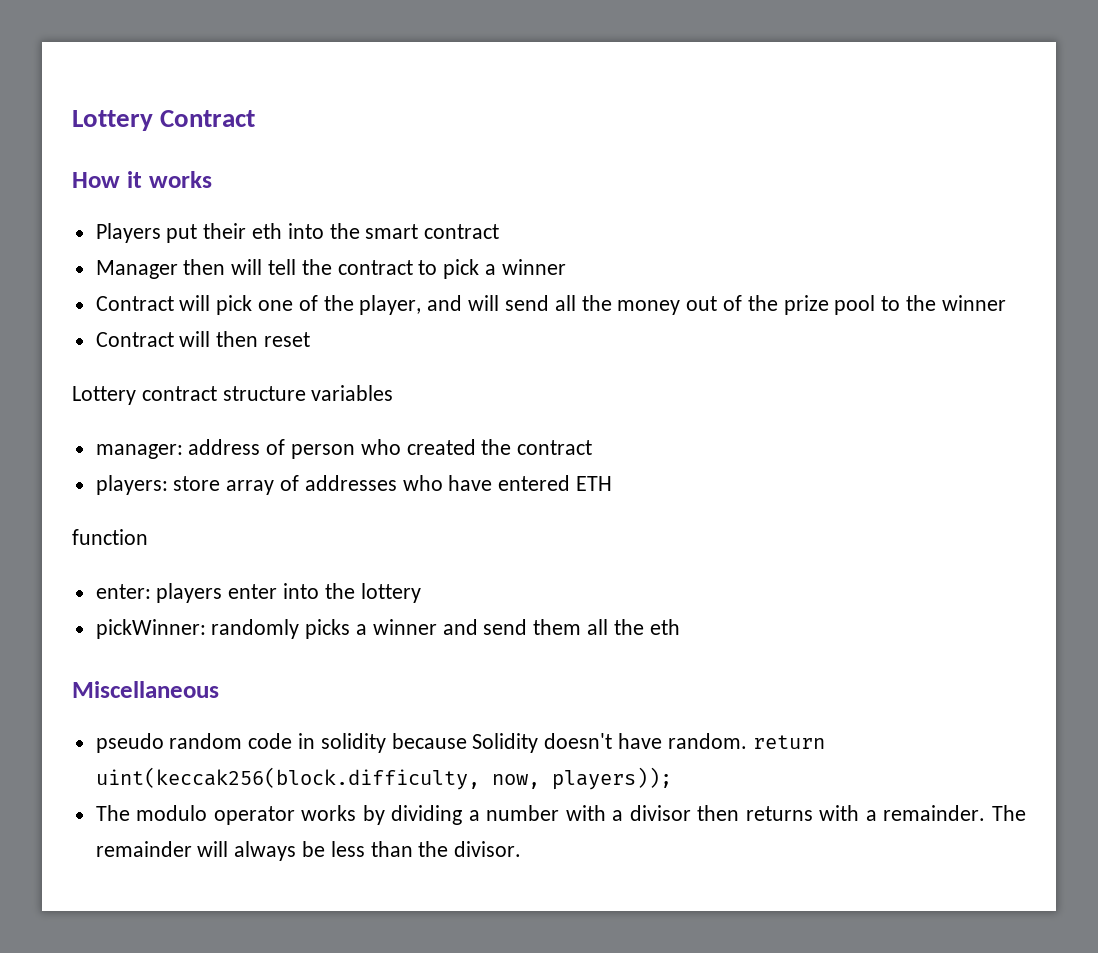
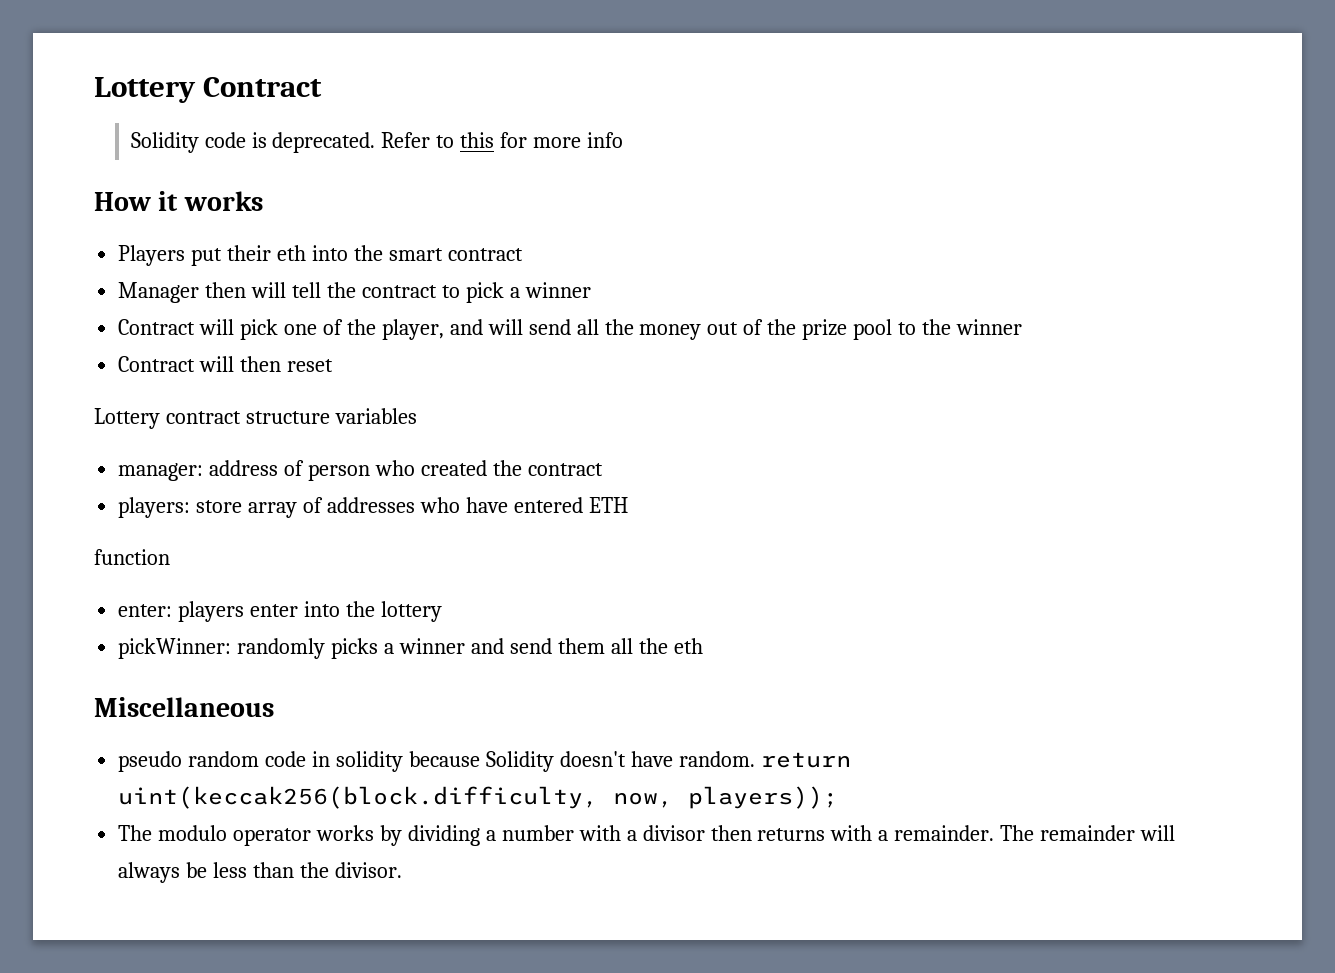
(256, 118) none -> [130,132,624,153] // Solidity code is deprecated. Refer to this for more info

